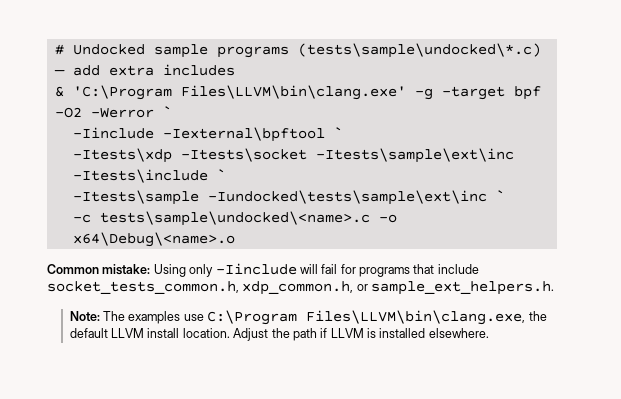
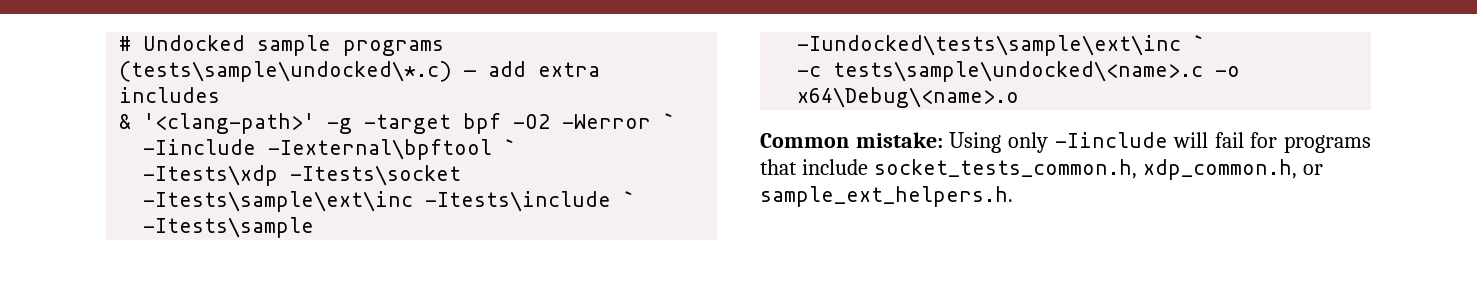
[72,85,406,100] 'C:\Program Files\LLVM\bin\clang.exe' -> [143,113,316,134] '<clang-path>'
[69,310,547,325] [69,328,489,341] // Note: The examples use C:\Program Files\LLVM\bin\clang.exe, the default LLVM install location. Adjust the path if LLVM is installed elsewhere. -> (1013, 196) none

